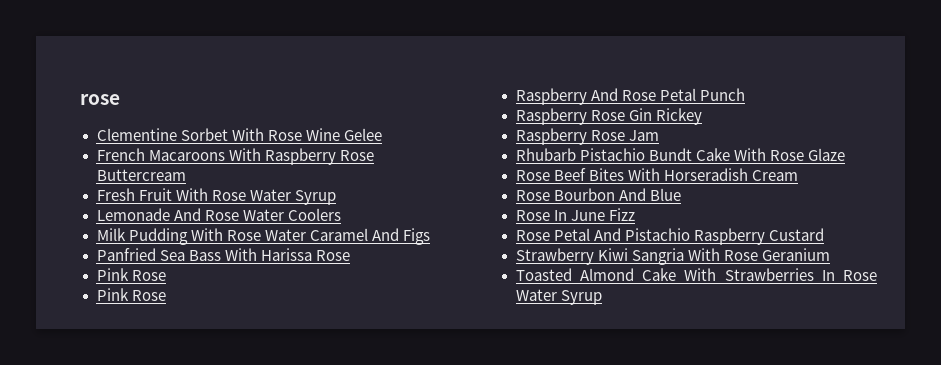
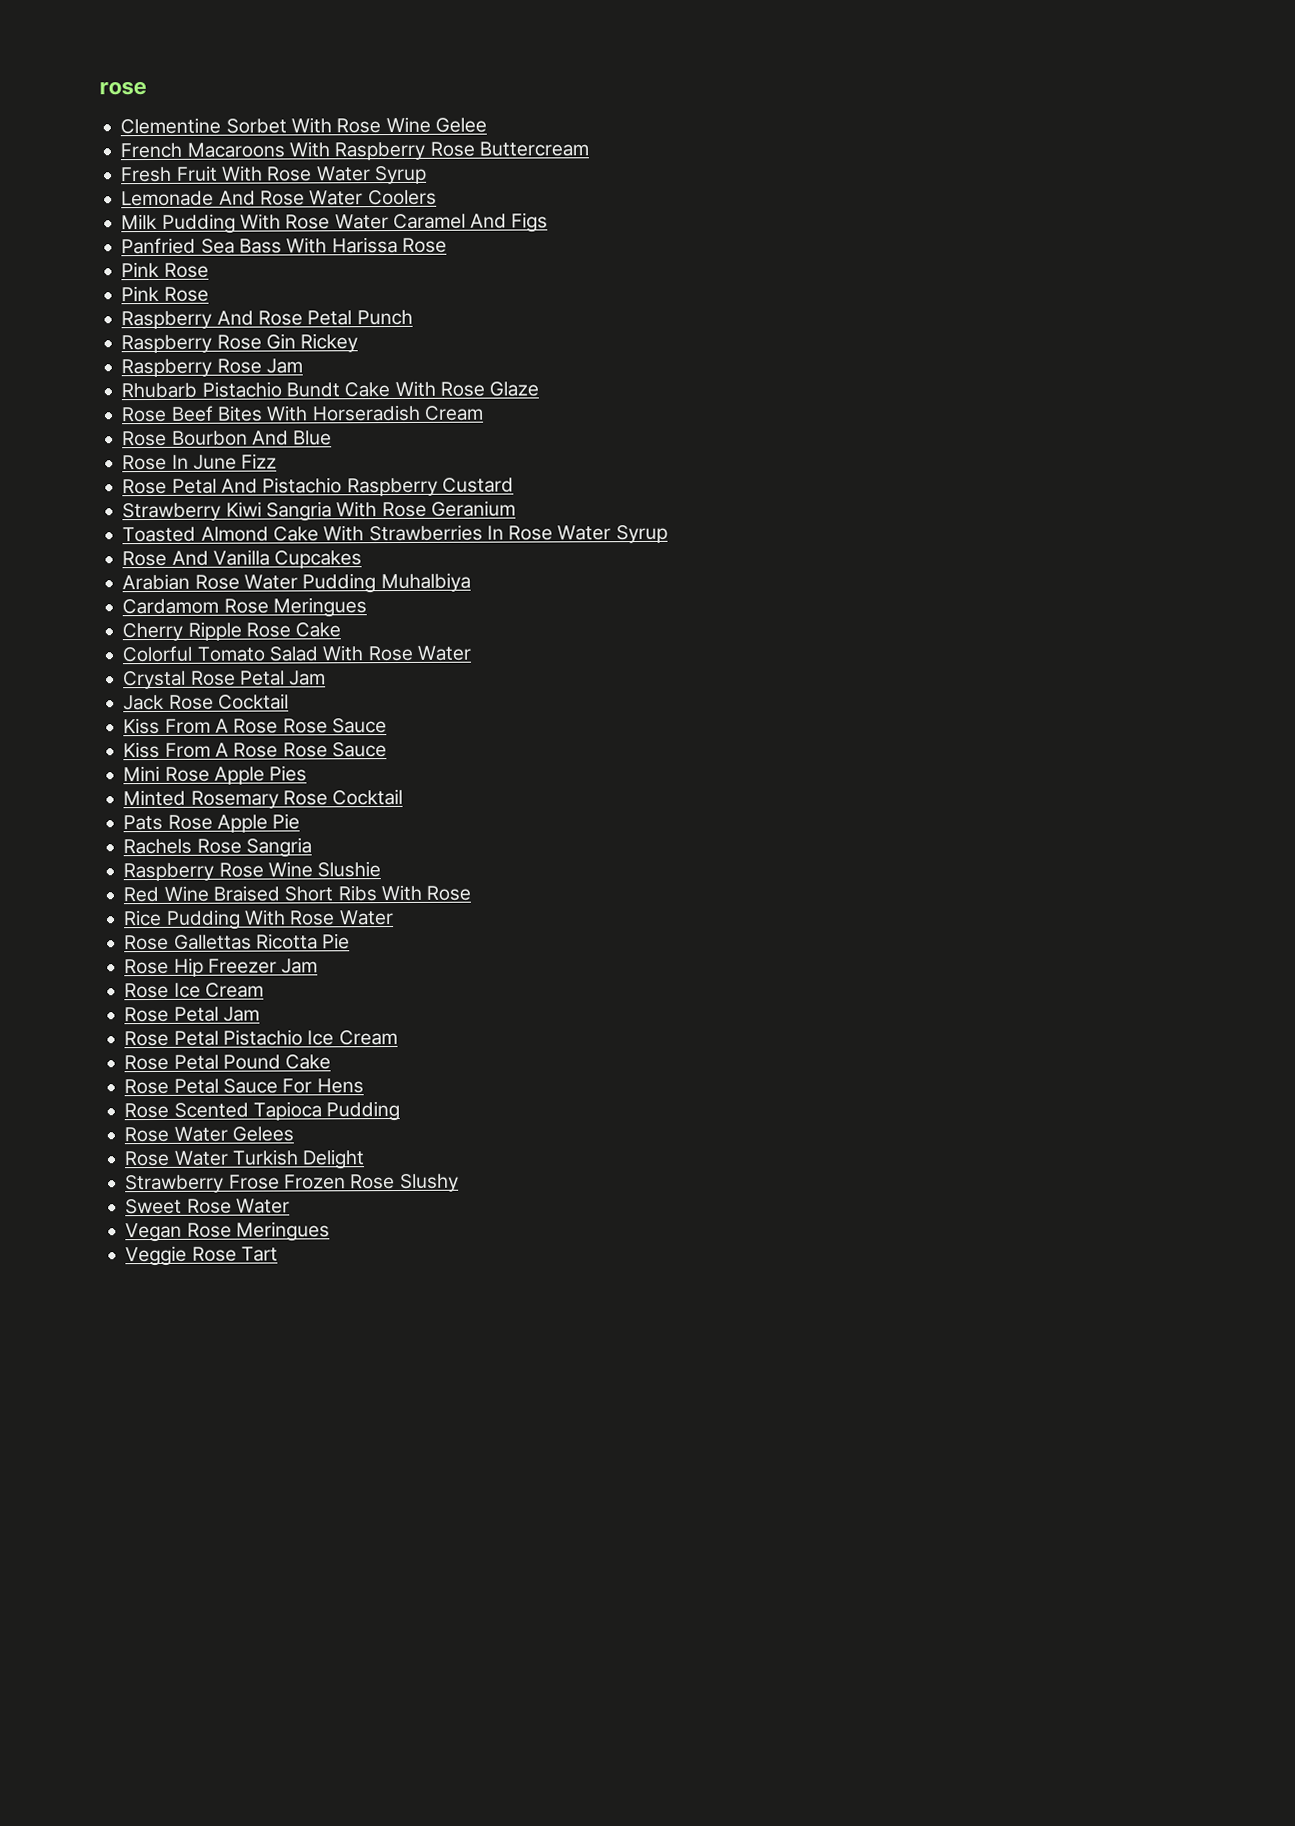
(602, 297) none -> [122,549,363,569] [122,572,471,594] [122,597,367,618] [122,621,342,642] [122,645,471,663] [123,670,327,690] [123,693,289,711] [123,717,387,735] [123,741,387,759] [123,765,308,785] [123,788,404,809] [123,813,301,833] [123,837,312,858] [123,861,382,882] [123,884,472,903] [123,909,394,930] [124,933,351,951] [124,957,319,977] [124,982,264,999] [124,1006,260,1023] [124,1029,398,1047] [124,1054,332,1071] [124,1078,364,1095] [124,1100,401,1122] [124,1126,294,1143] [124,1149,366,1170] [125,1173,459,1194] [125,1198,290,1215] [125,1221,330,1243] [125,1245,278,1267] // Rose And Vanilla Cupcakes // Arabian Rose Water Pudding Muhalbiya // Cardamom Rose Meringues // Cherry Ripple Rose Cake // Colorful Tomato Salad With Rose Water // Crystal Rose Petal Jam // Jack Rose Cocktail // Kiss From A Rose Rose Sauce // Kiss From A Rose Rose Sauce // Mini Rose Apple Pies // Minted Rosemary Rose Cocktail // Pats Rose Apple Pie // Rachels Rose Sangria // Raspberry Rose Wine Slushie // Red Wine Braised Short Ribs With Rose // Rice Pudding With Rose Water // Rose Gallettas Ricotta Pie // Rose Hip Freezer Jam // Rose Ice Cream // Rose Petal Jam // Rose Petal Pistachio Ice Cream // Rose Petal Pound Cake // Rose Petal Sauce For Hens // Rose Scented Tapioca Pudding // Rose Water Gelees // Rose Water Turkish Delight // Strawberry Frose Frozen Rose Slushy // Sweet Rose Water // Vegan Rose Meringues // Veggie Rose Tart

